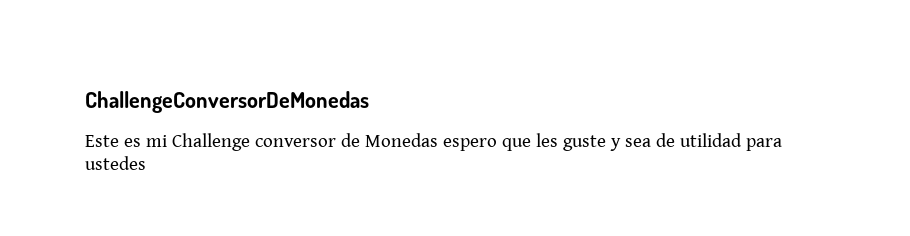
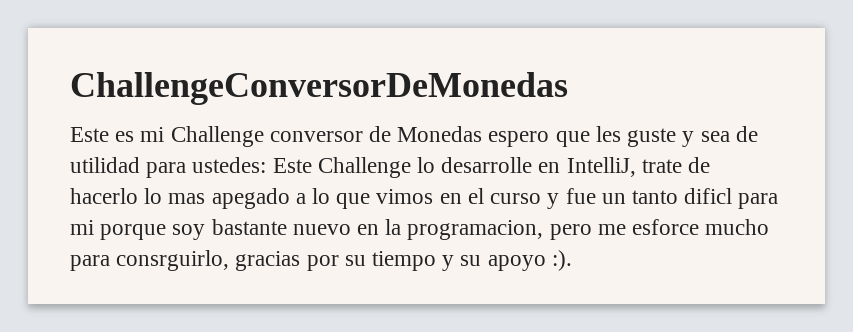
[85,156,146,170] ustedes -> [192,157,711,178] [70,188,779,209] [70,219,770,240] [70,250,572,271] ustedes: Este Challenge lo desarrolle en IntelliJ, trate de hacerlo lo mas apegado a lo que vimos en el curso y fue un tanto dificl para mi porque soy bastante nuevo en la programacion, pero me esforce mucho para consrguirlo, gracias por su tiempo y su apoyo :).

